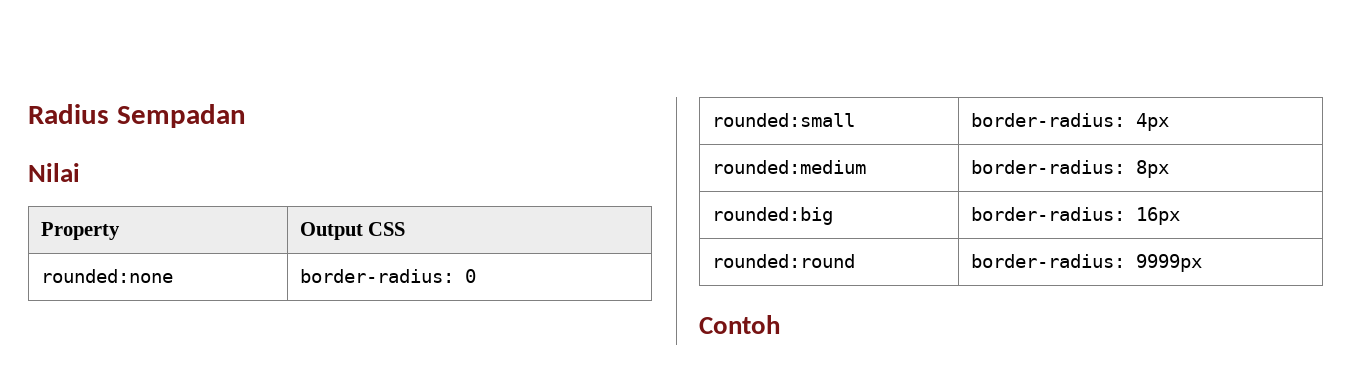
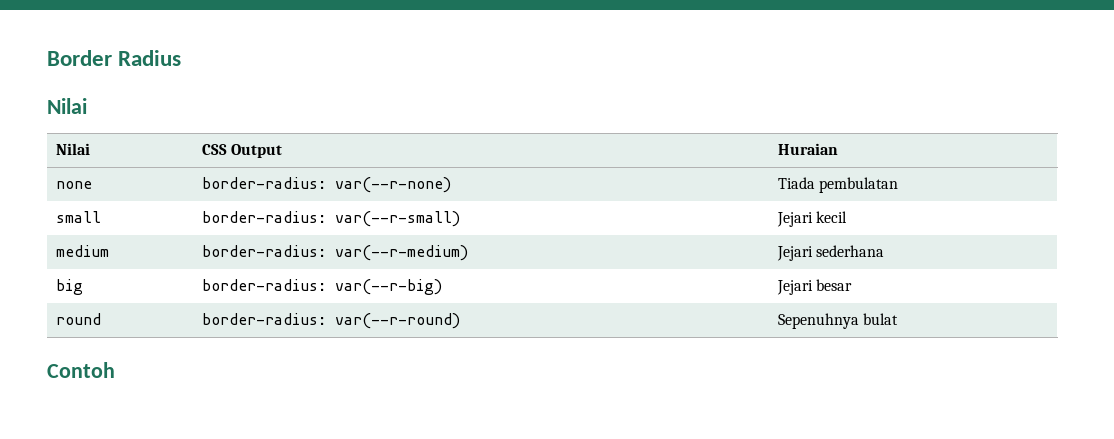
(28, 114) none -> [47,50,112,66] Border
[116,104,246,128] Sempadan -> (182, 58) none
[40,222,120,240] Property | -> [55,143,90,155] [201,144,227,155] Nilai | CSS
[368,222,406,236] [40,269,173,283] [299,269,476,283] [711,113,855,127] [970,113,1169,131] [711,160,866,174] [970,160,1169,178] [711,207,833,225] [970,207,1180,225] [711,254,855,268] [970,254,1202,272] CSS // rounded:none | border-radius: 0 // rounded:small | border-radius: 4px // rounded:medium | border-radius: 8px // rounded:big | border-radius: 16px // rounded:round | border-radius: 9999px -> [777,143,838,155] [55,181,92,189] [201,177,451,193] [777,177,898,193] [55,211,101,223] [201,211,460,227] [776,211,847,227] [55,245,109,257] [201,245,468,261] [776,245,884,261] [55,279,83,295] [201,279,442,295] [776,279,852,295] [55,313,101,325] [201,313,460,329] [777,313,898,329] | Huraian // none | border-radius: var(--r-none) | Tiada pembulatan // small | border-radius: var(--r-small) | Jejari kecil // medium | border-radius: var(--r-medium) | Jejari sederhana // big | border-radius: var(--r-big) | Jejari besar // round | border-radius: var(--r-round) | Sepenuhnya bulat

